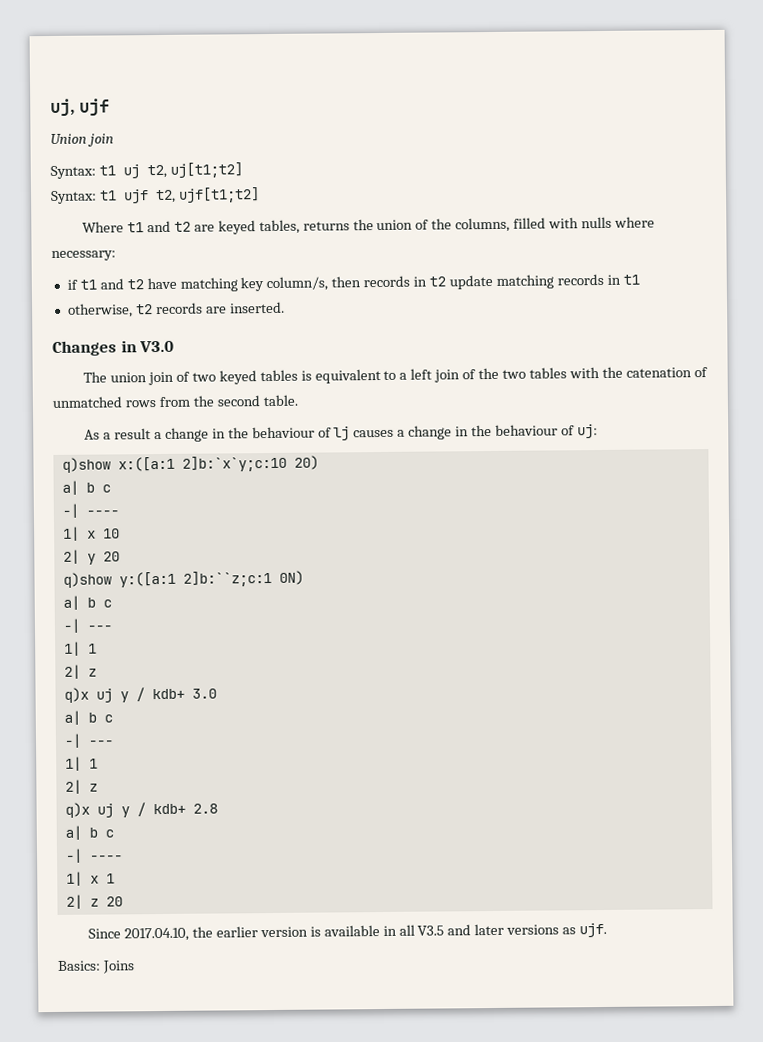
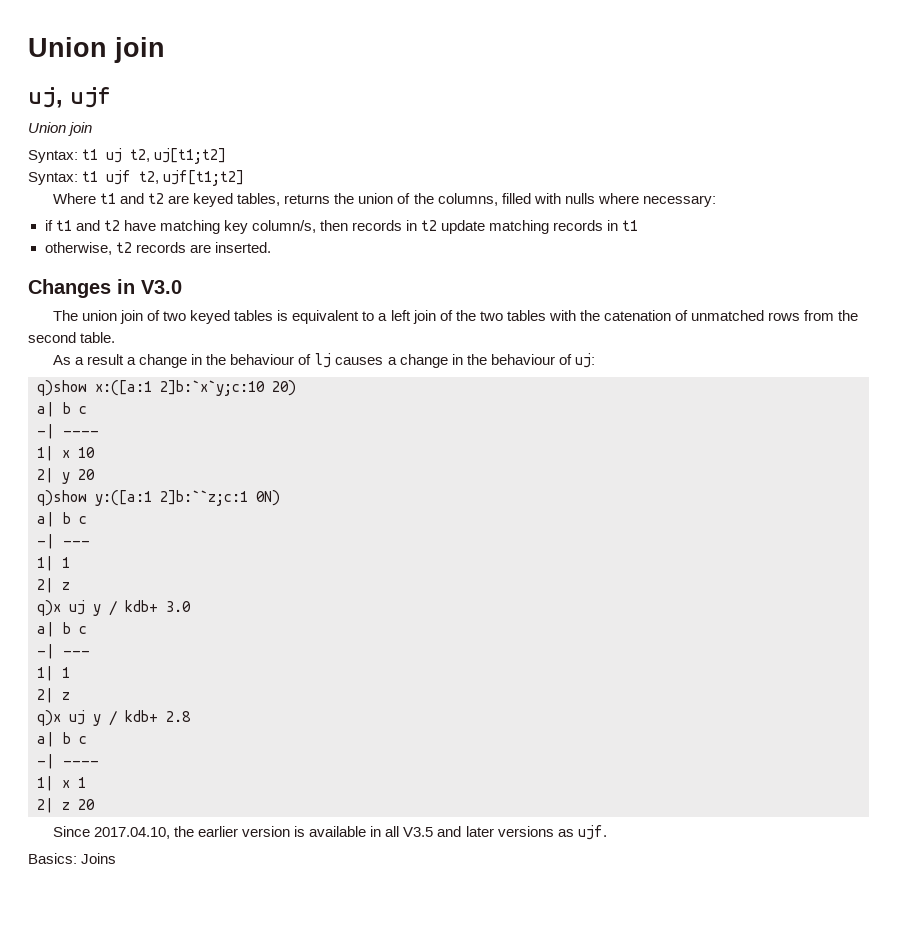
(50, 107) none -> [28,37,165,63] Union join //

